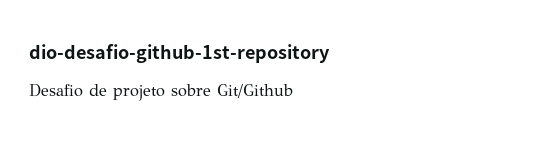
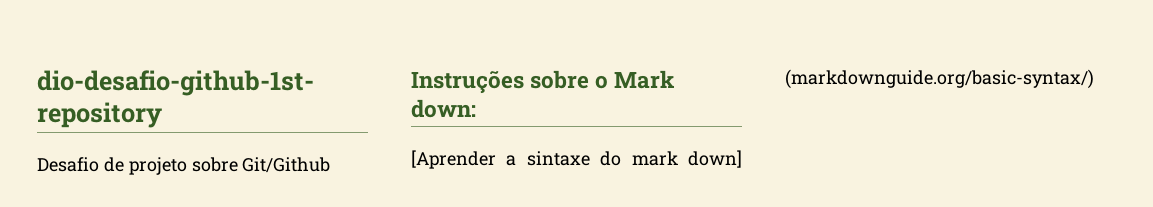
(293, 91) none -> [411,70,676,94] [411,99,476,118] [411,150,742,169] [785,69,1094,89] // Instruções sobre o Mark down: // [Aprender a sintaxe do mark down] (markdownguide.org/basic-syntax/)

